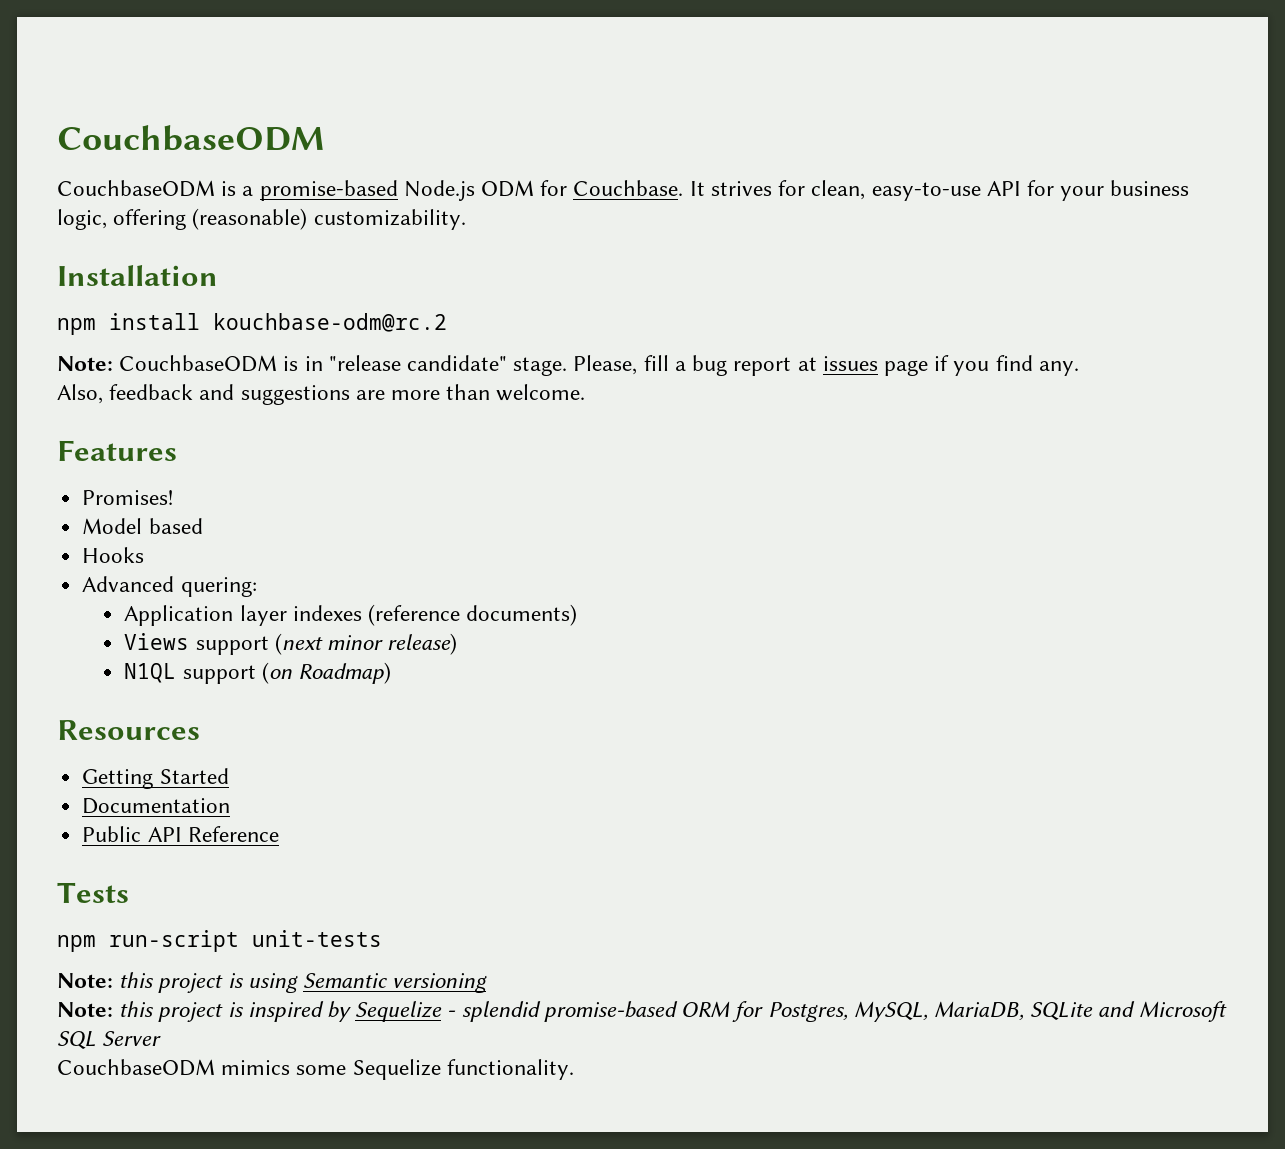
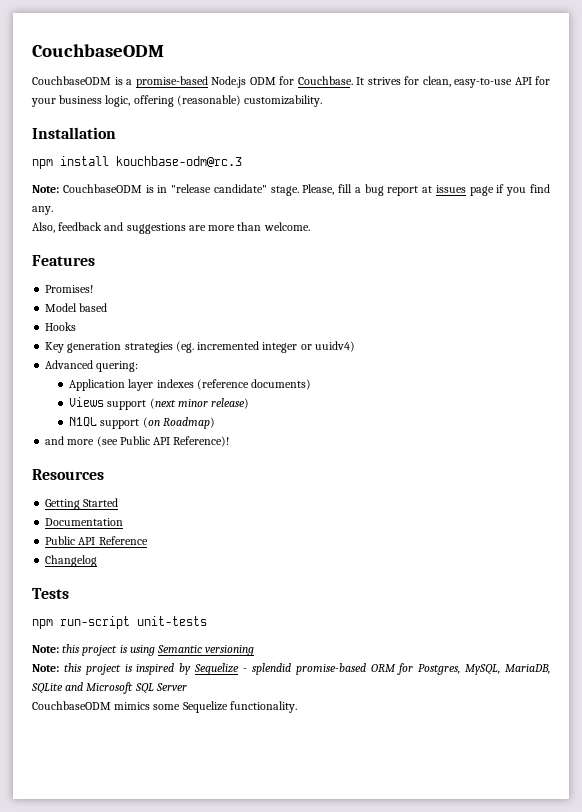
[213,313,447,332] kouchbase-odm@rc.2 -> [116,156,242,167] kouchbase-odm@rc.3
(145, 555) none -> [45,341,355,353] // Key generation strategies (eg. incremented integer or uuidv4)
(392, 673) none -> [45,436,230,447] // and more (see Public API Reference)!
(279, 834) none -> [45,555,98,567] // Changelog

